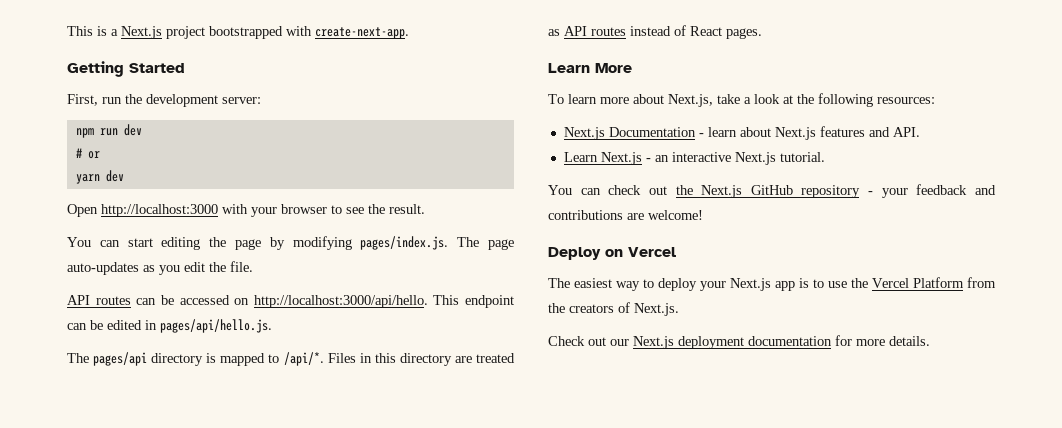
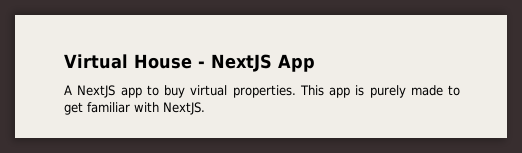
[67,26,409,39] [67,61,185,77] [67,94,261,107] [75,124,142,138] [75,148,100,159] [75,170,124,184] [67,204,425,217] [67,236,514,250] [67,261,253,275] [67,295,514,308] [67,319,272,333] [67,352,515,366] [548,25,762,39] [548,63,632,73] [548,93,935,107] [563,126,920,140] [563,152,825,165] [548,184,996,198] [548,210,703,220] [548,247,676,260] [548,277,996,291] [548,302,679,316] [548,335,930,349] This is a Next.js project bootstrapped with create-next-app. // Getting Started // First, run the development server: // npm run dev // # or // yarn dev // Open http://localhost:3000 with your browser to see the result. // You can start editing the page by modifying pages/index.js. The page auto-updates as you edit the file. // API routes can be accessed on http://localhost:3000/api/hello. This endpoint can be edited in pages/api/hello.js. // The pages/api directory is mapped to /api/*. Files in this directory are treated as API routes instead of React pages. // Learn More // To learn more about Next.js, take a look at the following resources: // Next.js Documentation - learn about Next.js features and API. // Learn Next.js - an interactive Next.js tutorial. // You can check out the Next.js GitHub repository - your feedback and contributions are welcome! // Deploy on Vercel // The easiest way to deploy your Next.js app is to use the Vercel Platform from the creators of Next.js. // Check out our Next.js deployment documentation for more details. -> [64,54,315,72] [64,85,460,98] [64,102,205,115] Virtual House - NextJS App // A NextJS app to buy virtual properties. This app is purely made to get familiar with NextJS.

